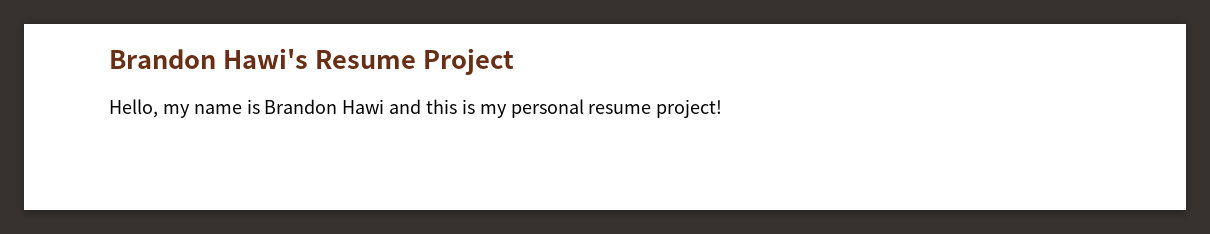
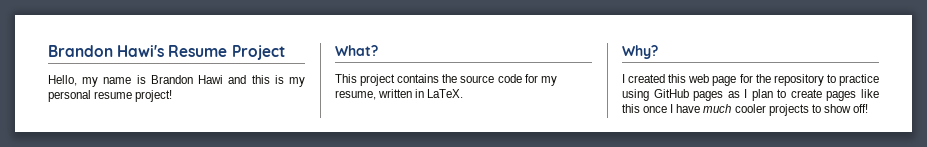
(723, 108) none -> [335,45,378,56] [335,74,557,86] [335,89,464,100] [622,45,658,59] [622,74,879,86] [622,89,879,101] [622,104,868,116] // What? // This project contains the source code for my resume, written in LaTeX. // Why? // I created this web page for the repository to practice using GitHub pages as I plan to create pages like this once I have much cooler projects to show off!

